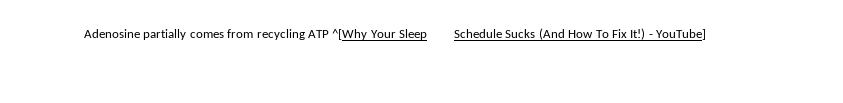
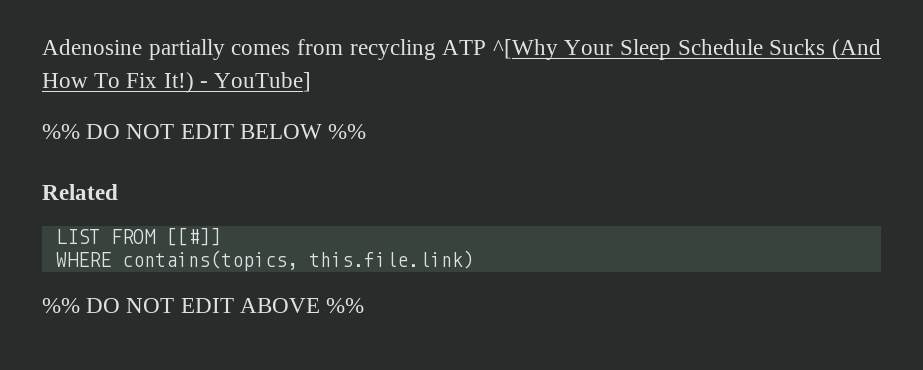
(706, 34) none -> [42,124,367,139] [42,184,118,200] [55,227,221,246] [55,250,474,271] [42,298,365,313] // %% DO NOT EDIT BELOW %% // Related // LIST FROM [[#]] // WHERE contains(topics, this.file.link) // %% DO NOT EDIT ABOVE %%

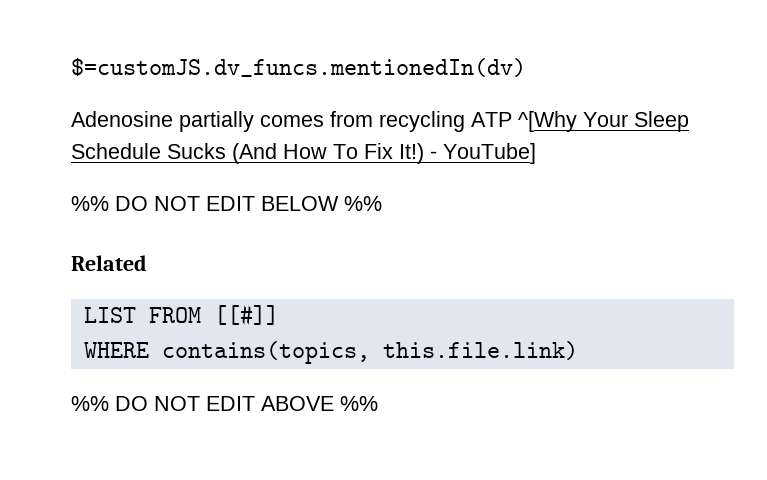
(42, 47) none -> [71,58,526,77] $=customJS.dv_funcs.mentionedIn(dv) //

